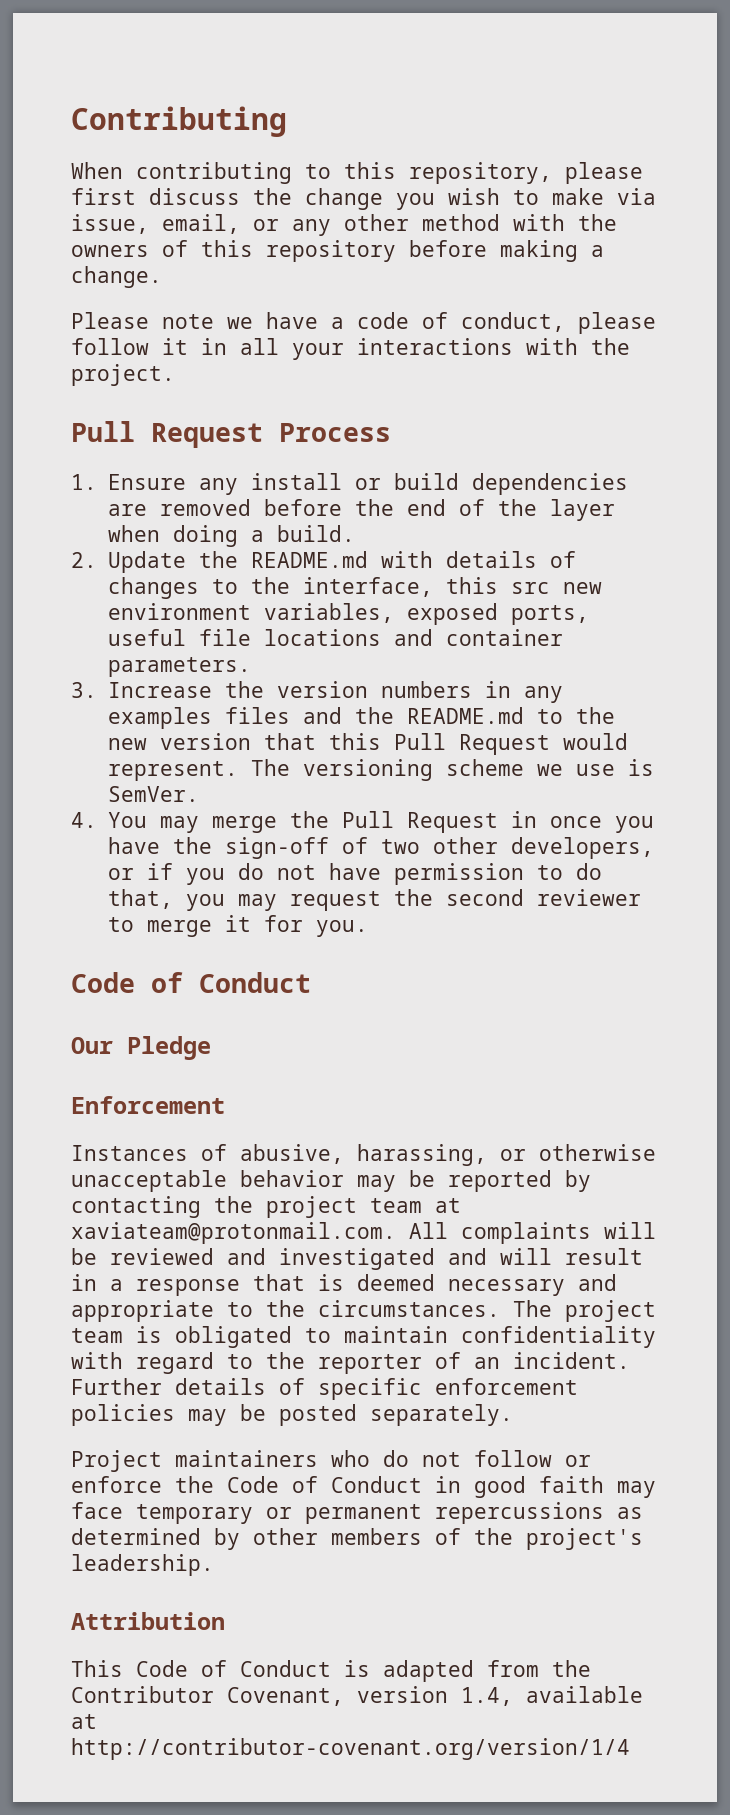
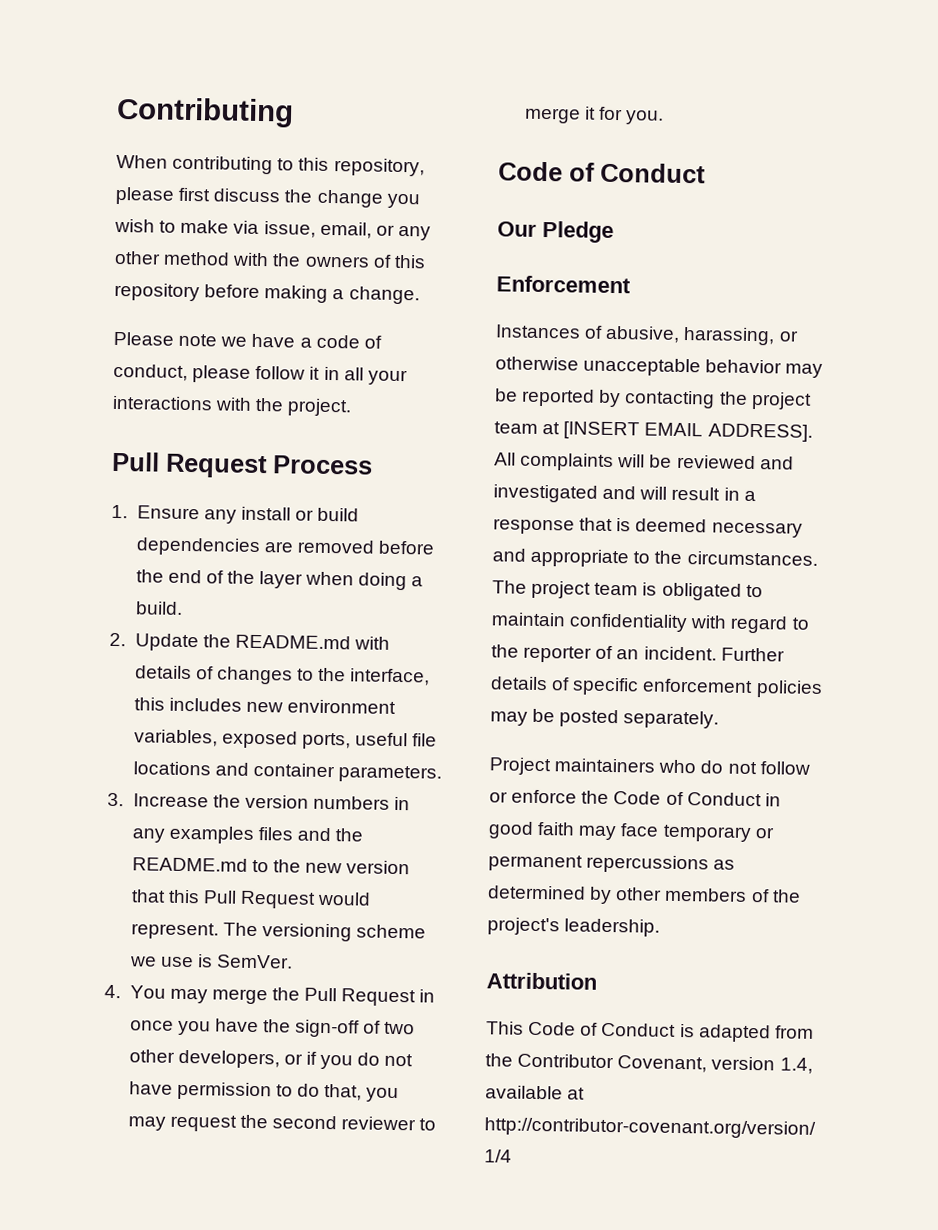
[510,582,550,594] src -> [168,697,242,712] includes
[71,1222,396,1244] xaviateam@protonmail.com. -> [563,421,813,442] [INSERT EMAIL ADDRESS].

